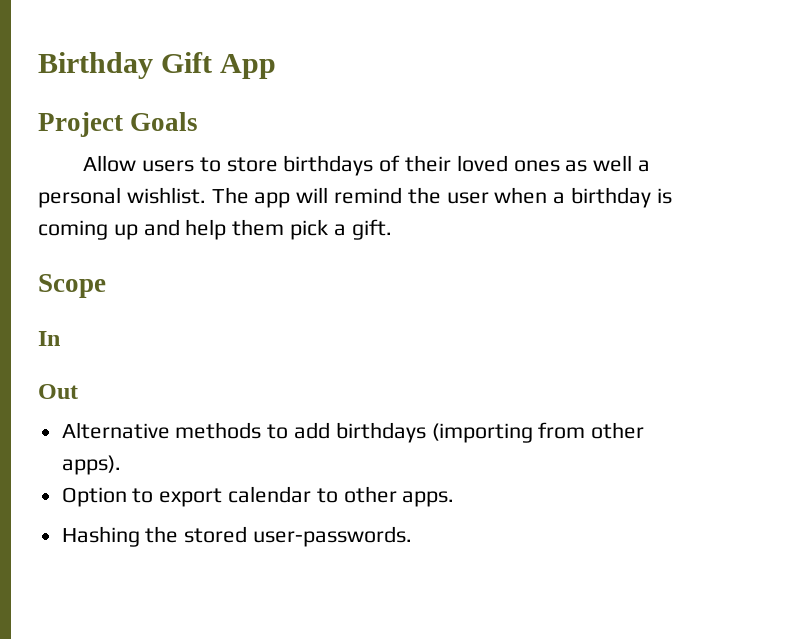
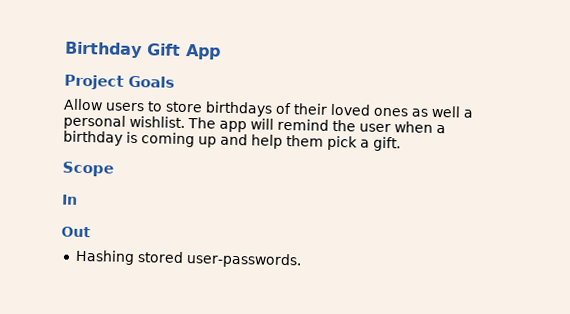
[61,422,645,443] [61,455,121,475] [61,486,455,507] // Alternative methods to add birthdays (importing from other apps). // Option to export calendar to other apps. -> (91, 232) none
[145,526,179,543] the -> (135, 257) none

